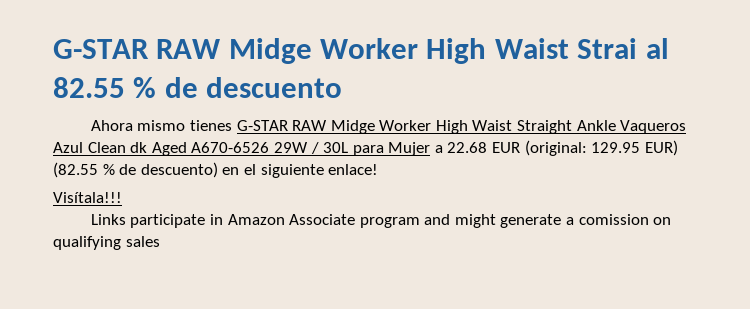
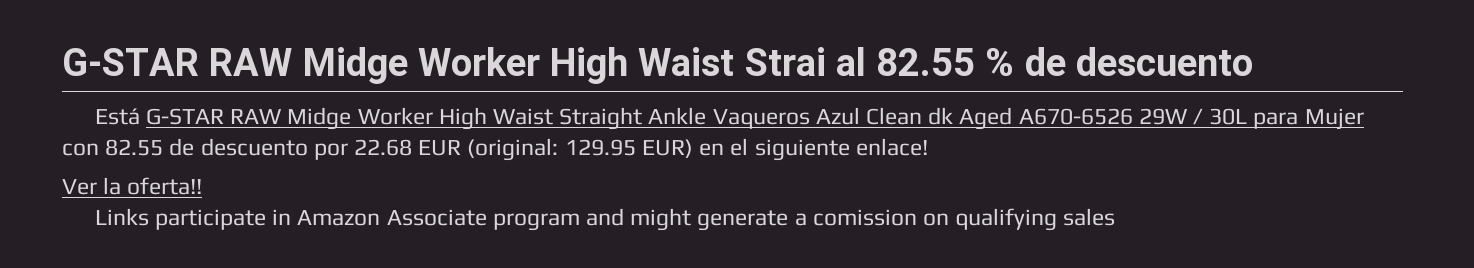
[90,120,232,131] Ahora mismo tienes -> [94,108,140,125] Está
[434,145,443,153] a -> [62,138,348,160] con 82.55 de descuento por
[53,162,218,178] (82.55 % de descuento) -> (693, 148) none
[53,192,122,203] Visítala!!! -> [62,177,203,195] Ver la oferta!!

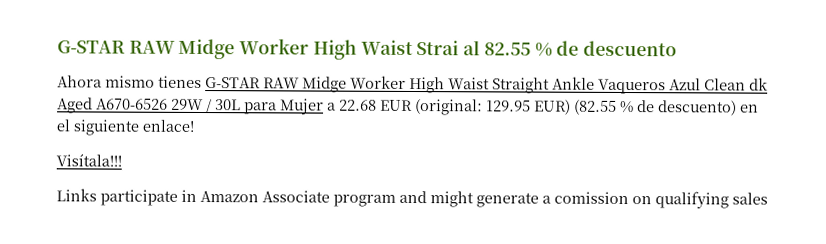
[94,108,140,125] Está -> [57,75,202,89] Ahora mismo tienes
[62,138,348,160] con 82.55 de descuento por -> [327,102,336,111] a
(693, 148) none -> [574,99,737,116] (82.55 % de descuento)
[62,177,203,195] Ver la oferta!! -> [56,153,122,167] Visítala!!!

